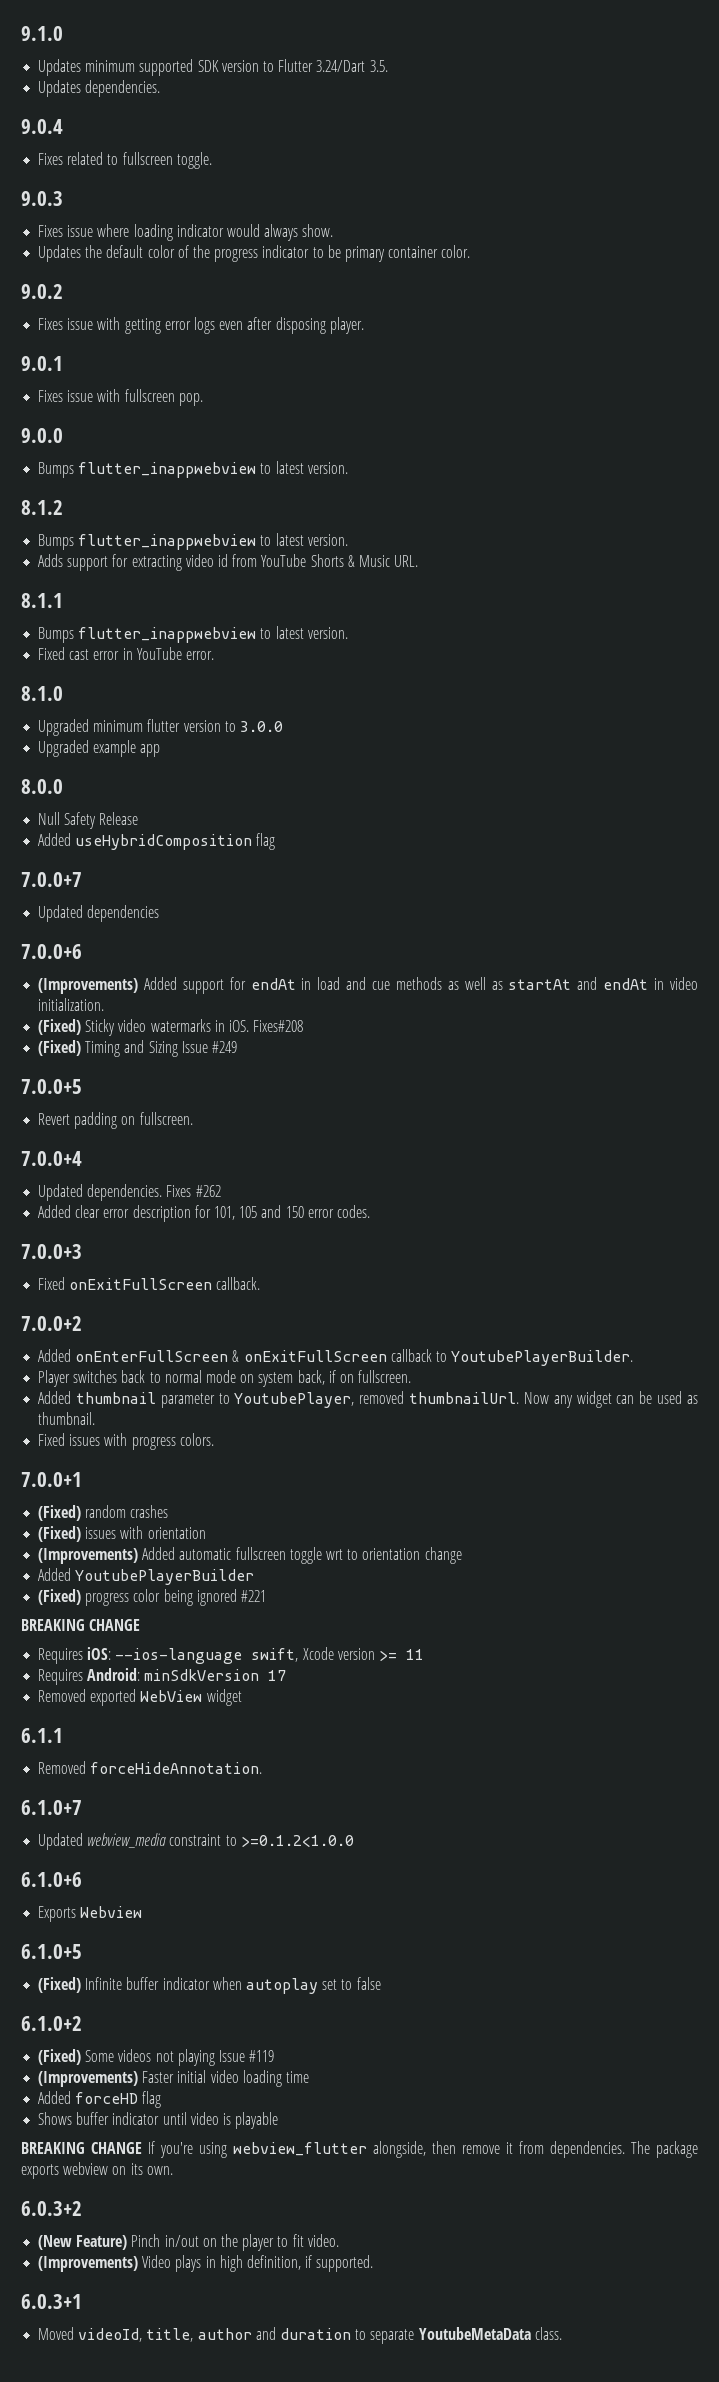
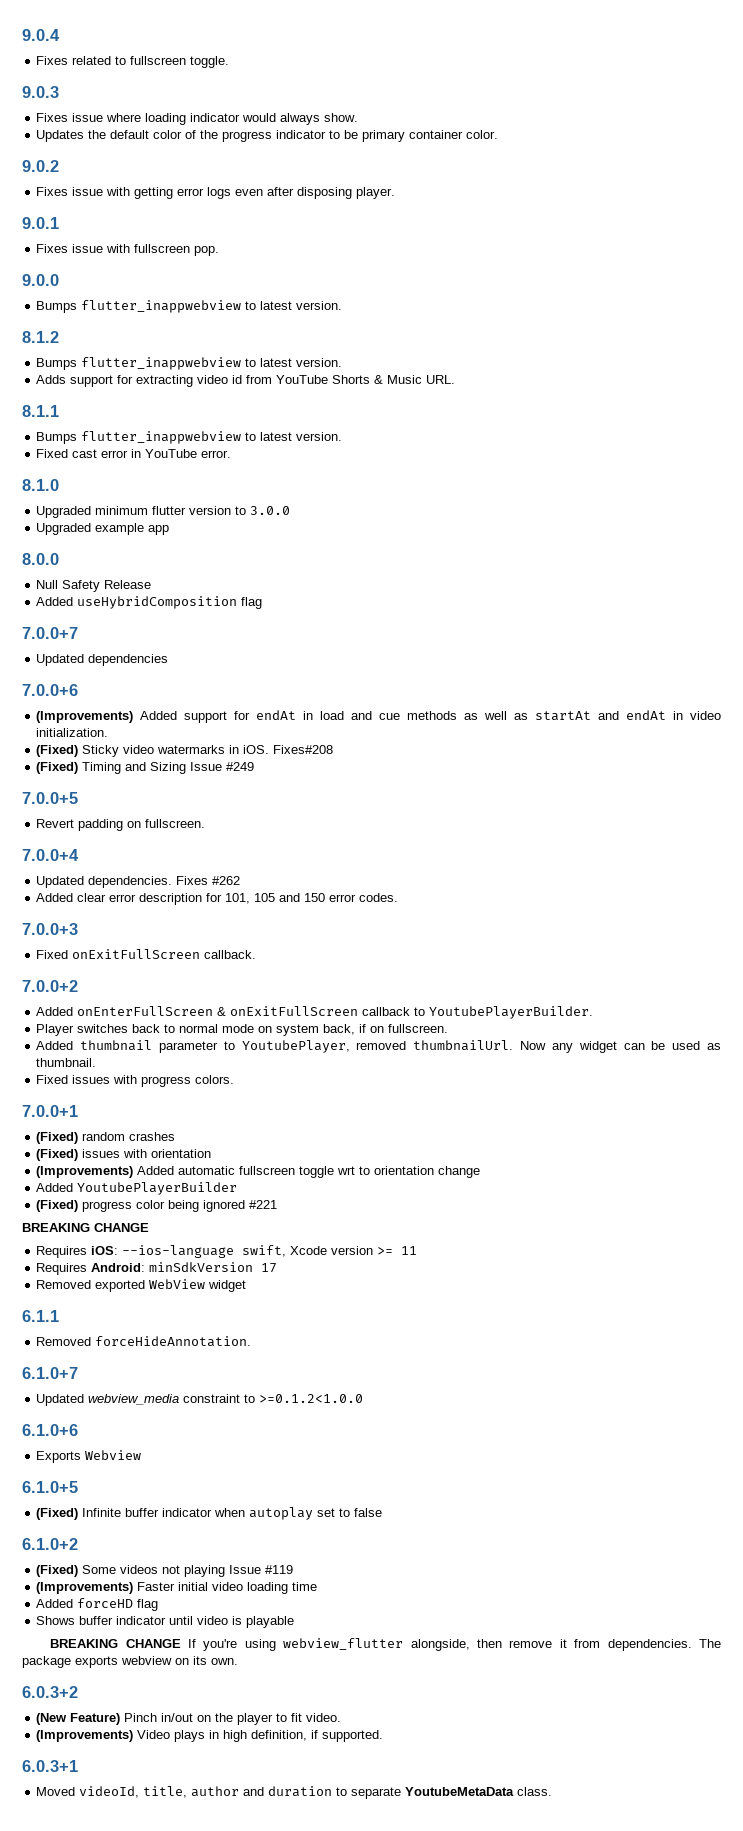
[21,26,63,41] [38,59,388,76] [38,80,161,97] 9.1.0 // Updates minimum supported SDK version to Flutter 3.24/Dart 3.5. // Updates dependencies. // -> (22, 35) none

